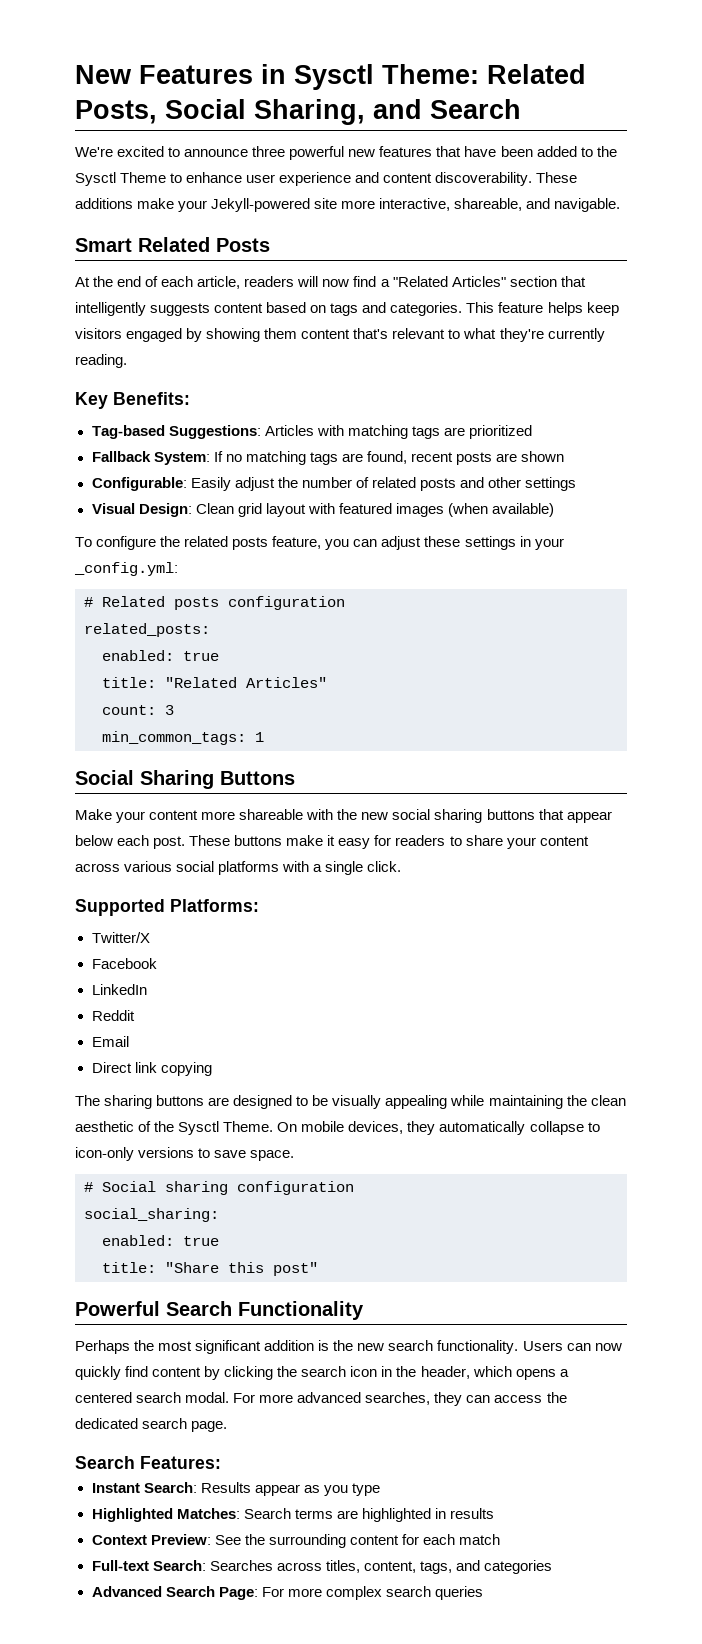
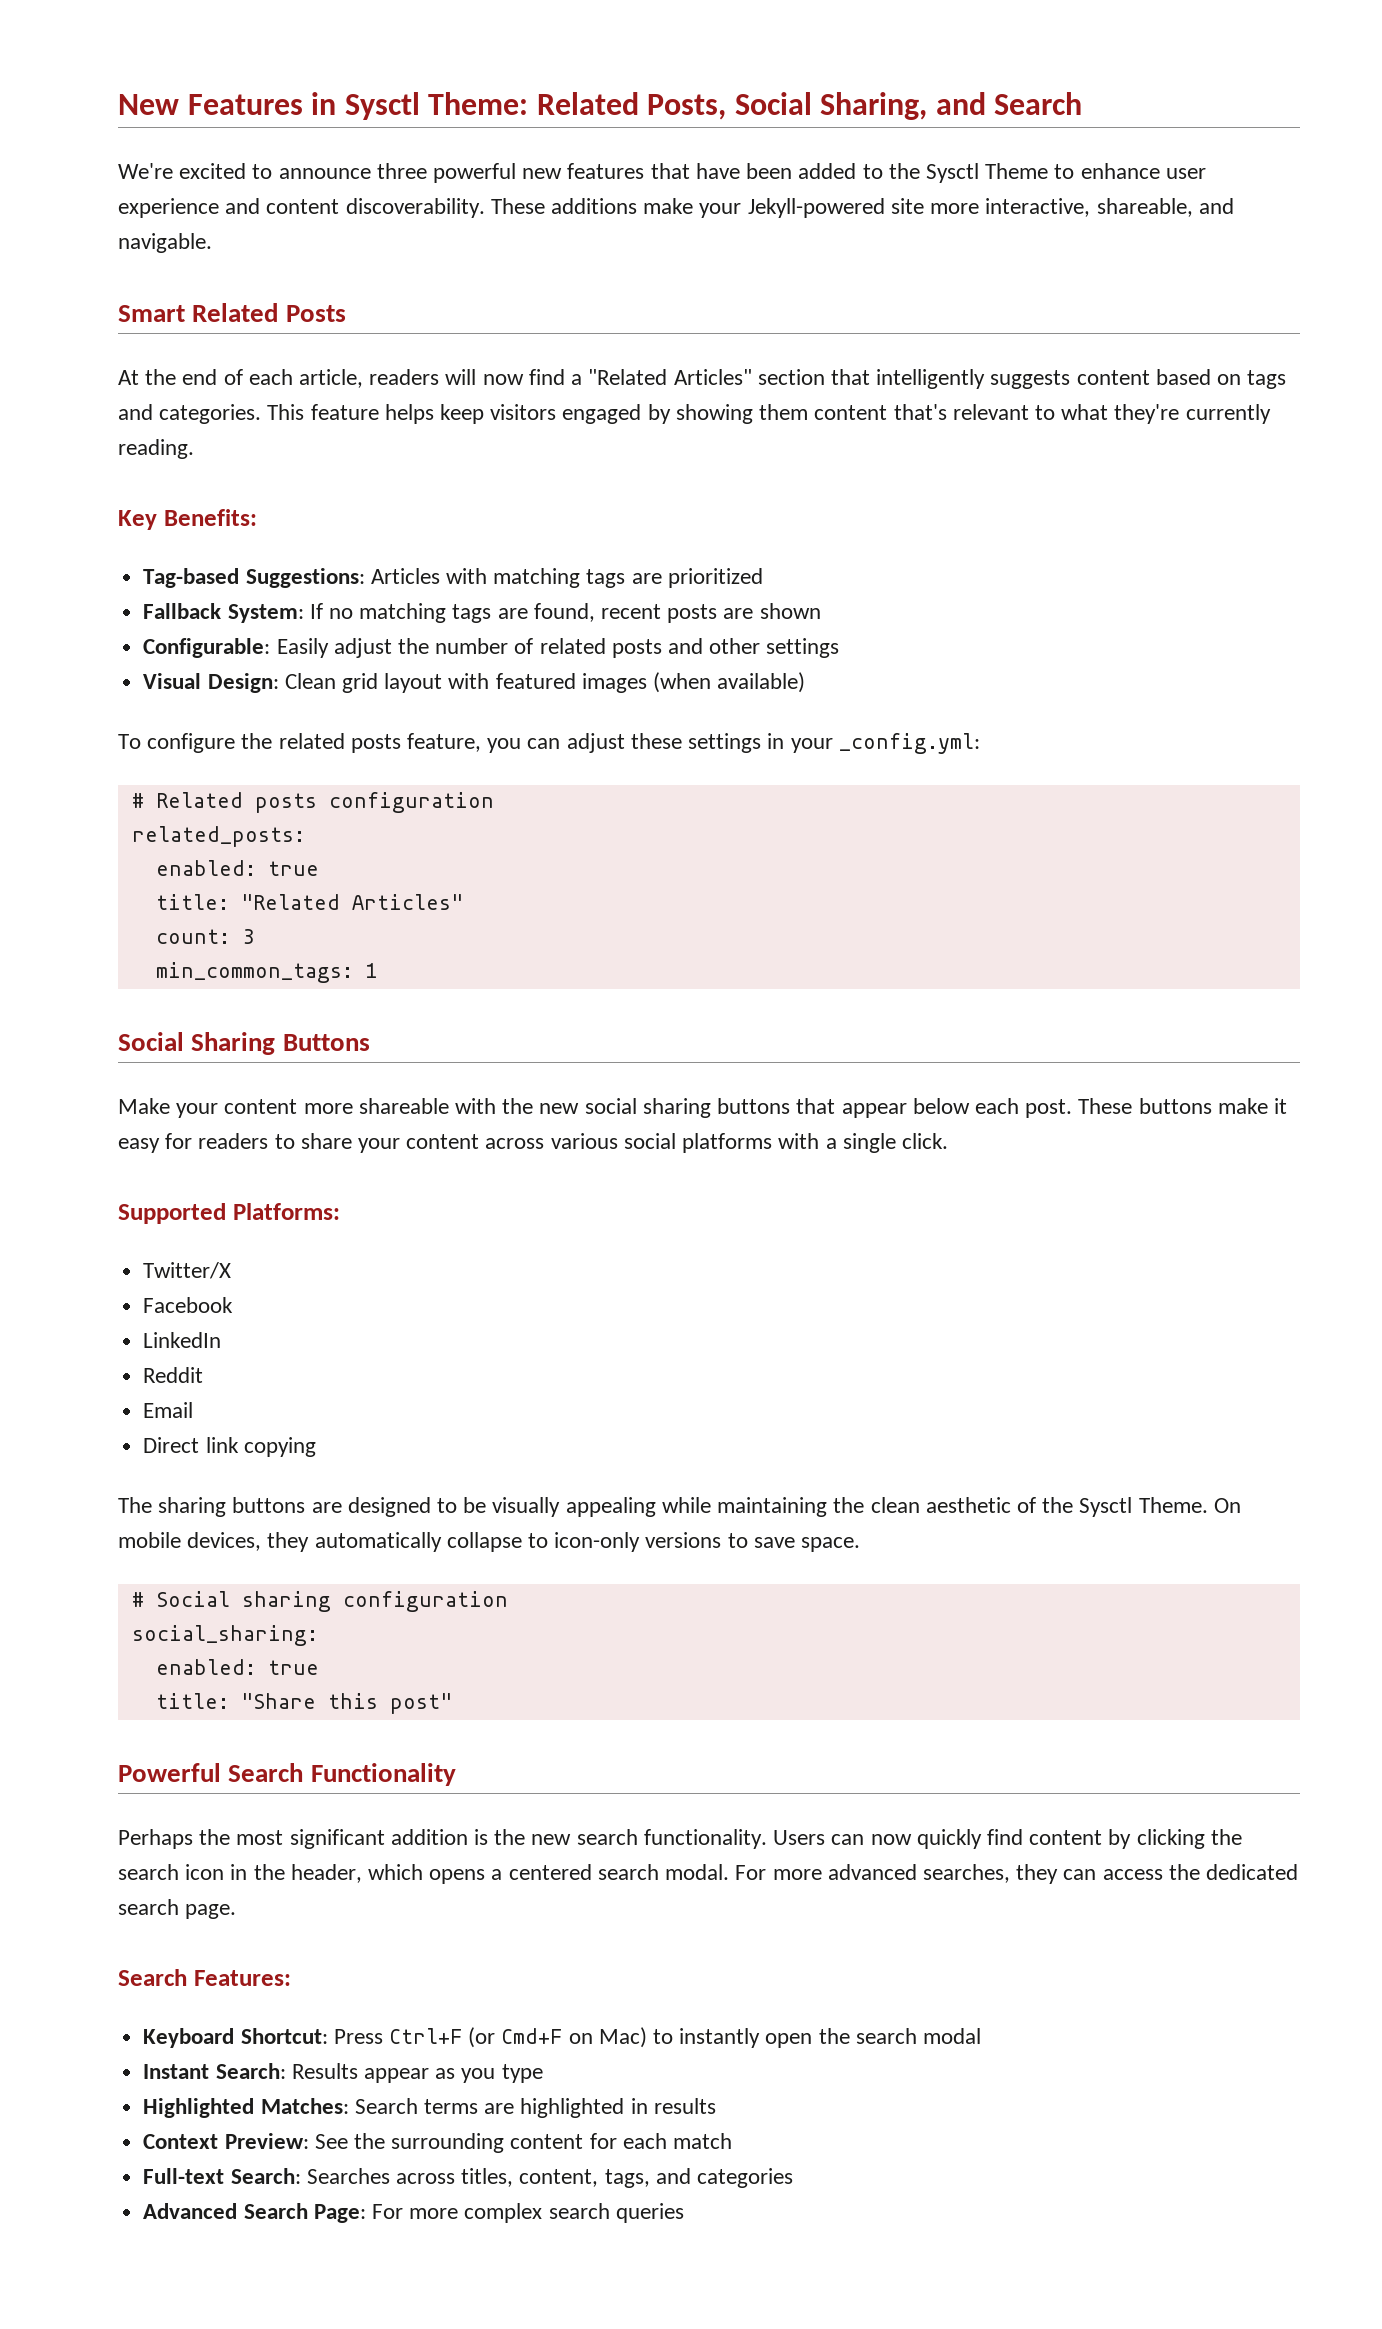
(221, 1462) none -> [143,2027,982,2048] // Keyboard Shortcut: Press Ctrl+F (or Cmd+F on Mac) to instantly open the search modal

